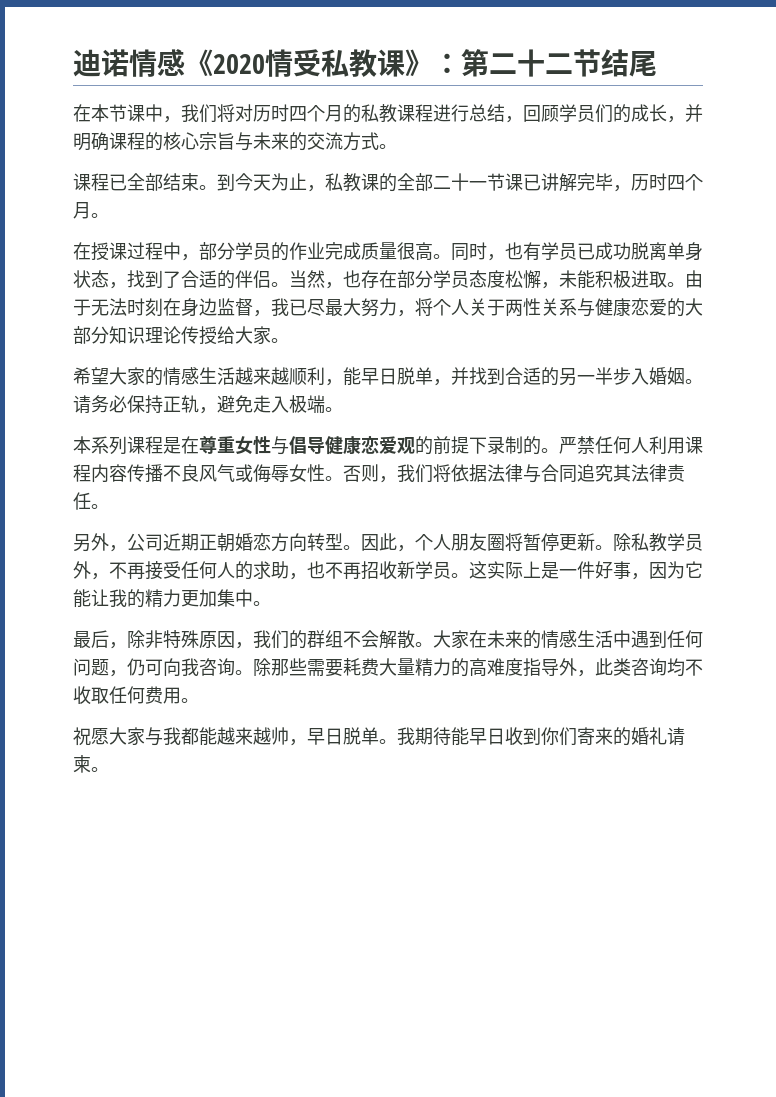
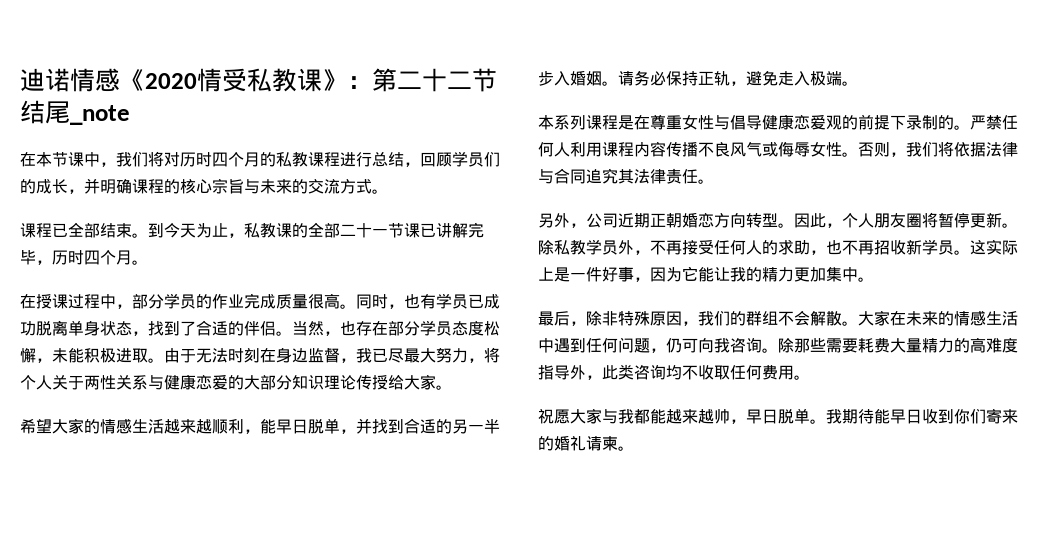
(657, 64) none -> [70,105,130,125] _note

